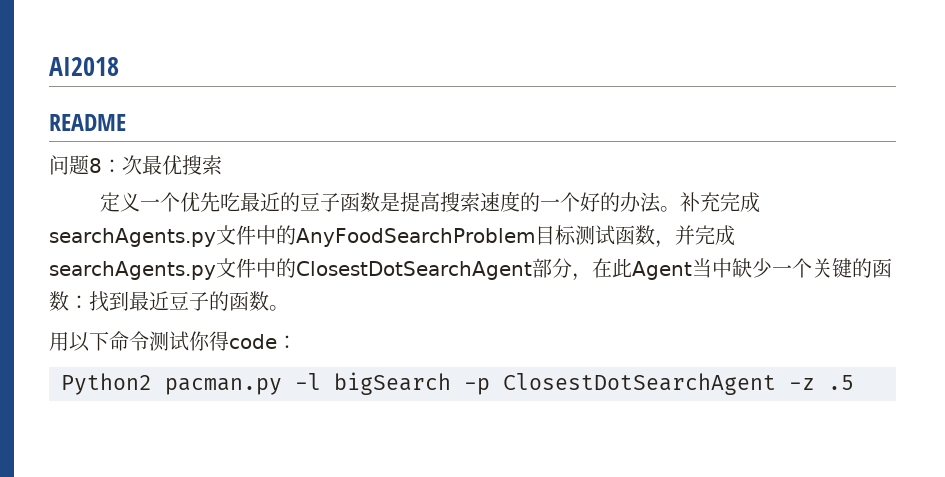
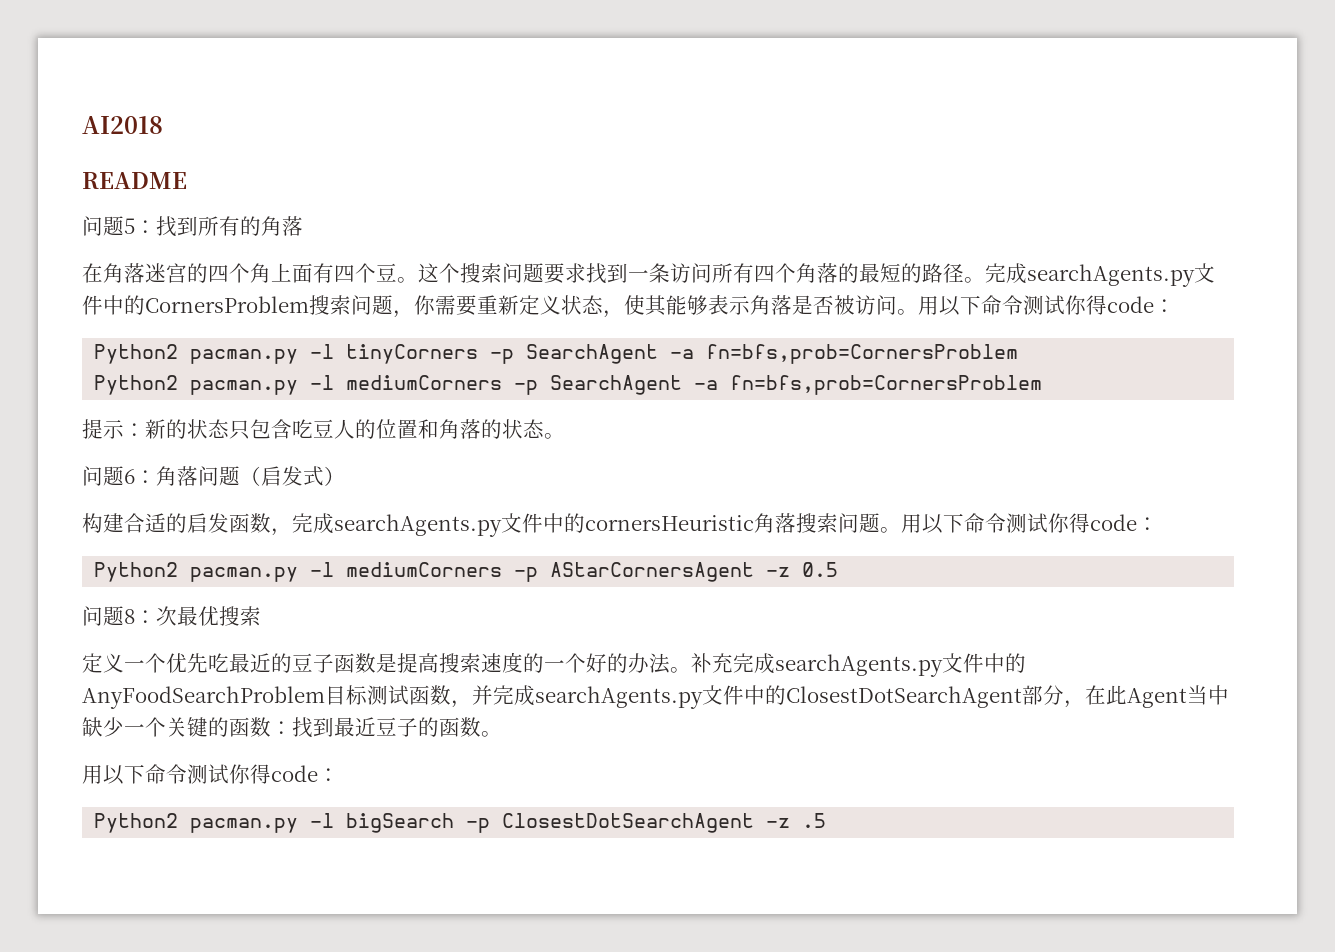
(126, 122) none -> [82,216,303,237] [82,263,1215,287] [82,295,1175,318] [94,344,1019,364] [94,375,1043,395] [82,419,565,440] [82,466,345,486] [82,513,1158,537] [94,562,839,582] // 问题5：找到所有的角落 // 在角落迷宫的四个角上面有四个豆。这个搜索问题要求找到一条访问所有四个角落的最短的路径。完成searchAgents.py文件中的CornersProblem搜索问题，你需要重新定义状态，使其能够表示角落是否被访问。用以下命令测试你得code： // Python2 pacman.py -l tinyCorners -p SearchAgent -a fn=bfs,prob=CornersProblem // Python2 pacman.py -l mediumCorners -p SearchAgent -a fn=bfs,prob=CornersProblem // 提示：新的状态只包含吃豆人的位置和角落的状态。 // 问题6：角落问题（启发式） // 构建合适的启发函数，完成searchAgents.py文件中的cornersHeuristic角落搜索问题。用以下命令测试你得code： // Python2 pacman.py -l mediumCorners -p AStarCornersAgent -z 0.5

